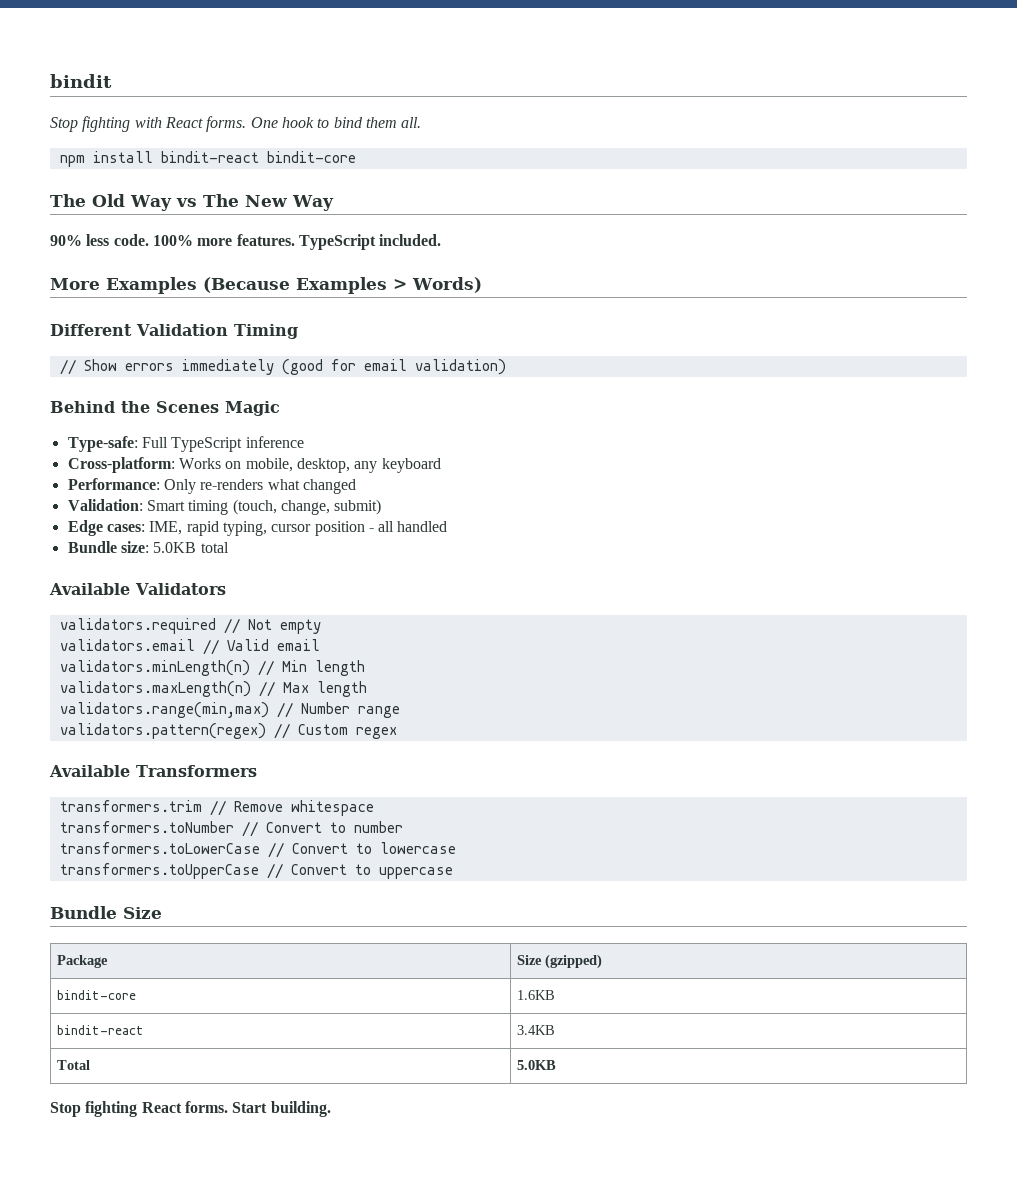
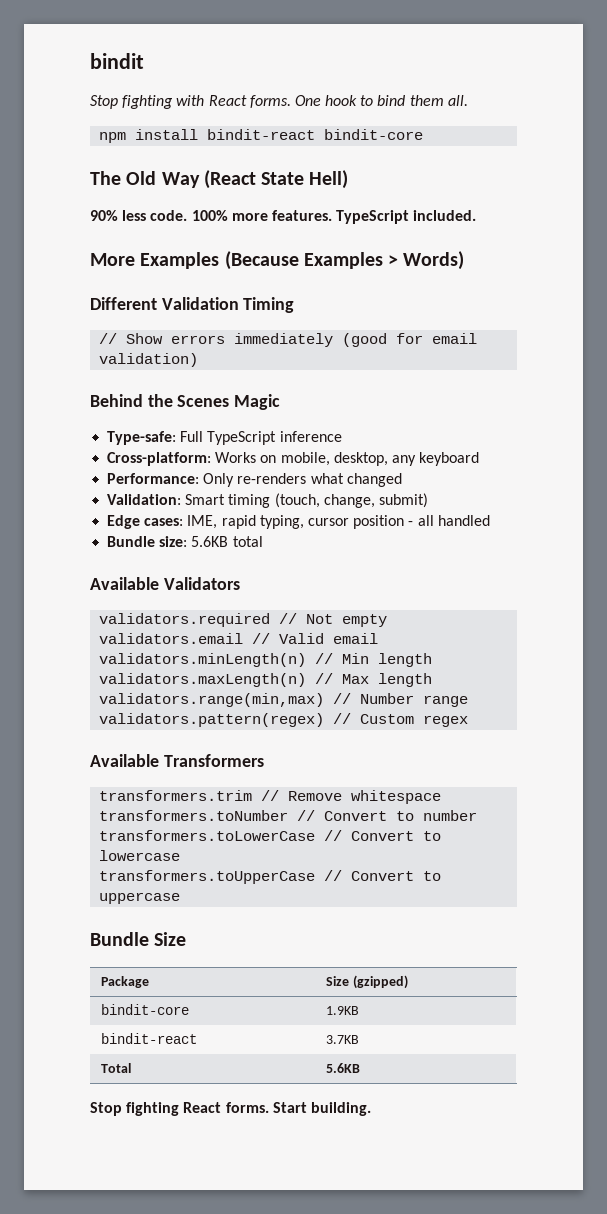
[175,194,334,211] vs The New Way -> [203,170,349,189] (React State Hell)
[153,542,197,553] 5.0KB -> [191,536,229,547] 5.6KB
[516,990,555,1000] 1.6KB -> [326,1006,360,1015] 1.9KB
[516,1025,555,1035] 3.4KB -> [326,1035,360,1044] 3.7KB
[516,1060,556,1070] 5.0KB -> [326,1063,361,1073] 5.6KB

